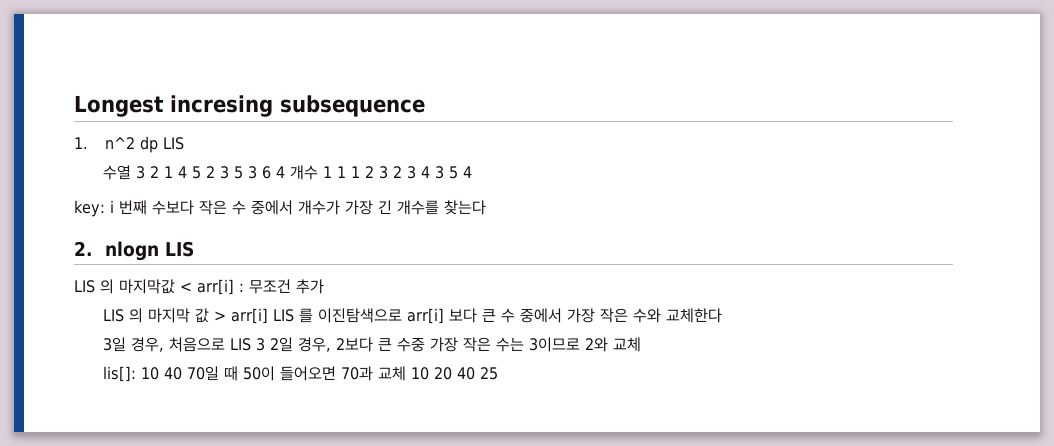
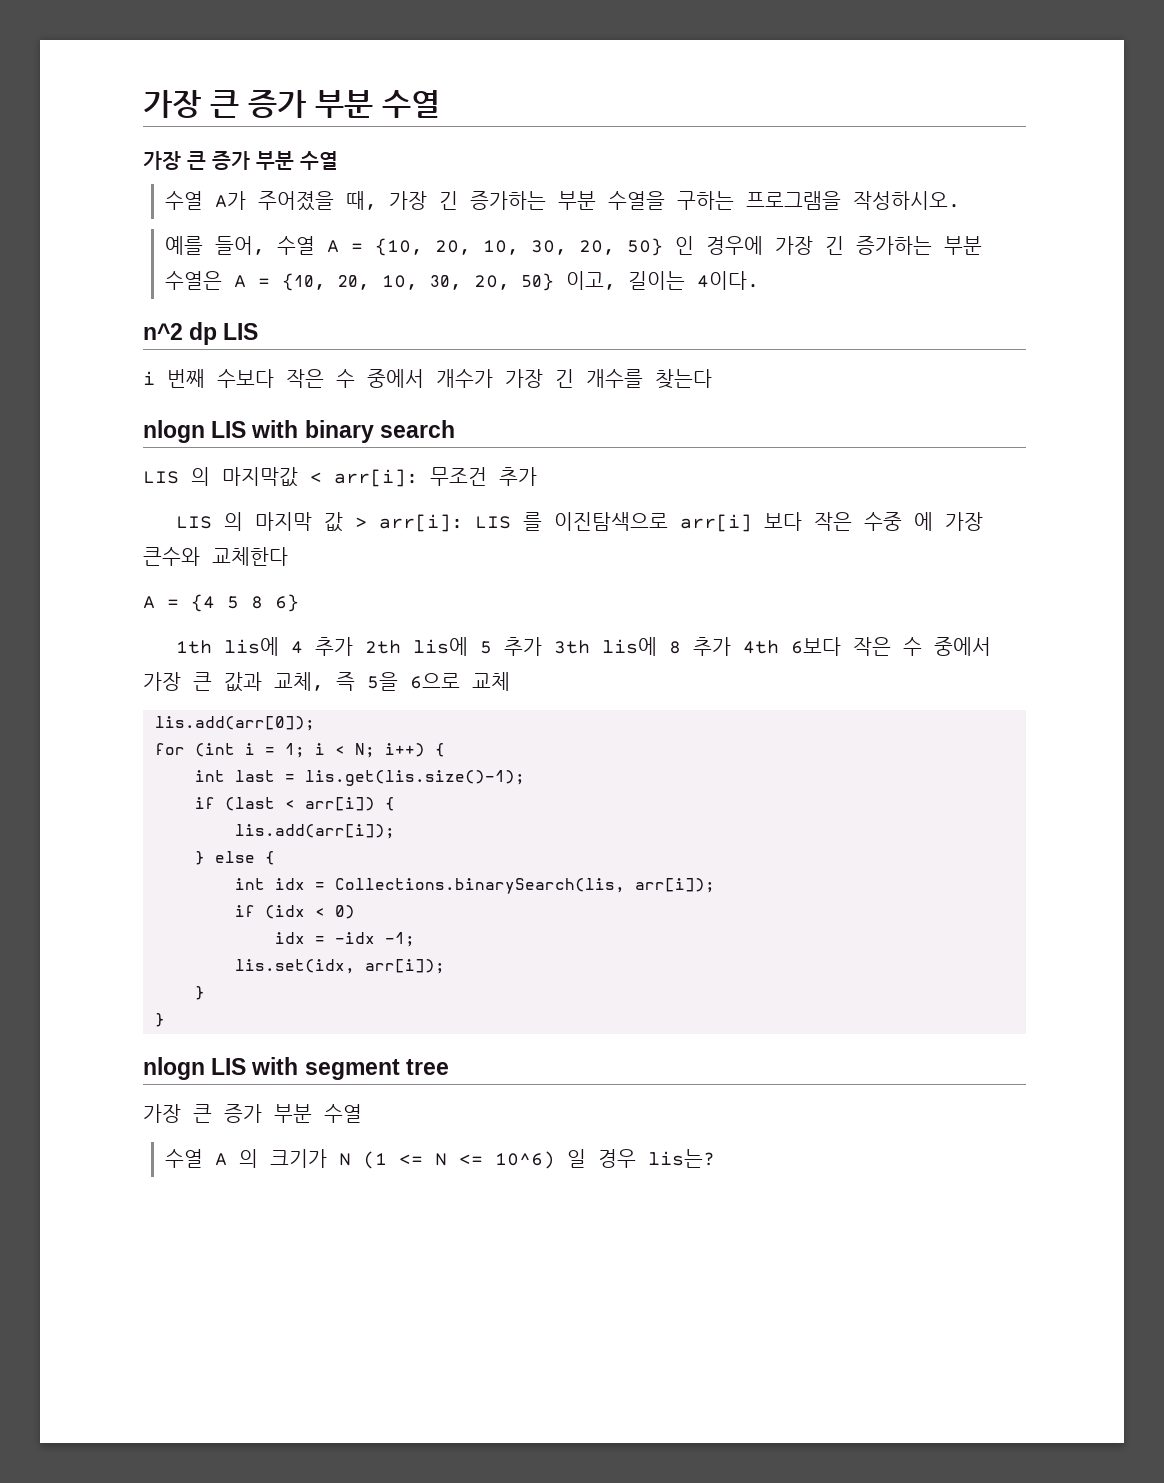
[74,95,425,117] [74,136,185,153] [103,165,473,180] [74,200,105,217] Longest incresing subsequence // 1. n^2 dp LIS // 수열 3 2 1 4 5 2 3 5 3 6 4 개수 1 1 1 2 3 2 3 4 3 5 4 // key: -> [143,90,440,118] [143,151,338,170] [165,191,961,211] [165,236,983,256] [165,271,760,291] [143,322,259,345] 가장 큰 증가 부분 수열 // 가장 큰 증가 부분 수열 // 수열 A가 주어졌을 때, 가장 긴 증가하는 부분 수열을 구하는 프로그램을 작성하시오. // 예를 들어, 수열 A = {10, 20, 10, 30, 20, 50} 인 경우에 가장 긴 증가하는 부분 수열은 A = {10, 20, 10, 30, 20, 50} 이고, 길이는 4이다. // n^2 dp LIS //
[74,241,195,261] 2. nlogn LIS -> [143,420,455,443] nlogn LIS with binary search
[197,279,244,295] arr[i] : -> [334,469,418,487] arr[i]:
[231,308,269,324] arr[i] -> [379,514,464,532] arr[i]:
[482,308,723,323] [103,337,642,352] [103,366,499,382] 큰 수 중에서 가장 작은 수와 교체한다 // 3일 경우, 처음으로 LIS 3 2일 경우, 2보다 큰 수중 가장 작은 수는 3이므로 2와 교체 // lis[]: 10 40 70일 때 50이 들어오면 70과 교체 10 20 40 25 -> [814,512,984,531] [143,547,288,566] [143,594,299,612] [176,637,992,656] [143,672,510,692] [155,716,315,731] [155,743,445,758] [195,770,525,786] [195,797,395,811] [235,824,395,839] [195,851,275,865] [235,878,715,894] [235,905,355,919] [275,932,415,947] [235,959,445,974] [195,986,205,1000] [155,1013,165,1027] [143,1057,449,1080] [143,1104,362,1123] [165,1149,716,1169] 작은 수중 에 가장 큰수와 교체한다 // A = {4 5 8 6} // 1th lis에 4 추가 2th lis에 5 추가 3th lis에 8 추가 4th 6보다 작은 수 중에서 가장 큰 값과 교체, 즉 5을 6으로 교체 // lis.add(arr[0]); // for (int i = 1; i < N; i++) { // int last = lis.get(lis.size()-1); // if (last < arr[i]) { // lis.add(arr[i]); // } else { // int idx = Collections.binarySearch(lis, arr[i]); // if (idx < 0) // idx = -idx -1; // lis.set(idx, arr[i]); // } // } // nlogn LIS with segment tree // 가장 큰 증가 부분 수열 // 수열 A 의 크기가 N (1 <= N <= 10^6) 일 경우 lis는?

